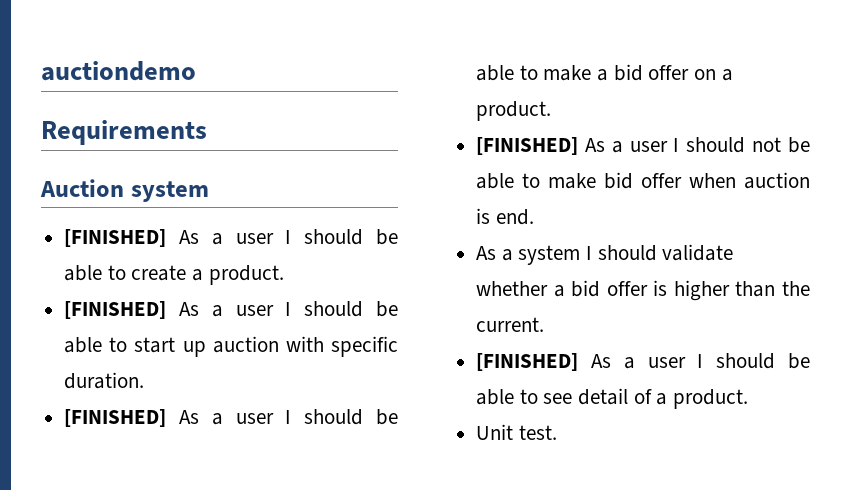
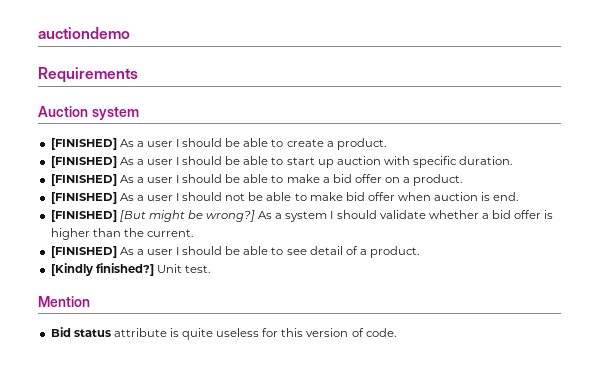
(534, 217) none -> [50,210,256,222] [FINISHED] [But might be wrong?]
(749, 399) none -> [50,263,154,276] [Kindly finished?]
(557, 432) none -> [38,296,90,307] [50,327,396,340] // Mention // Bid status attribute is quite useless for this version of code.

